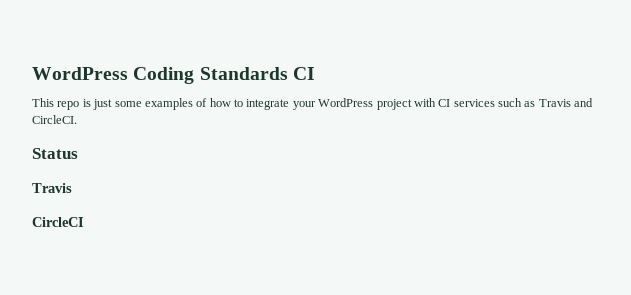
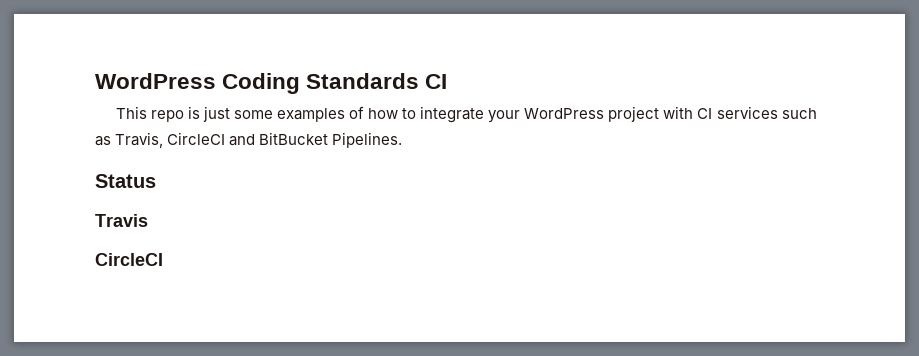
[538,98,594,107] [32,115,77,124] Travis and CircleCI. -> [115,132,403,148] Travis, CircleCI and BitBucket Pipelines.

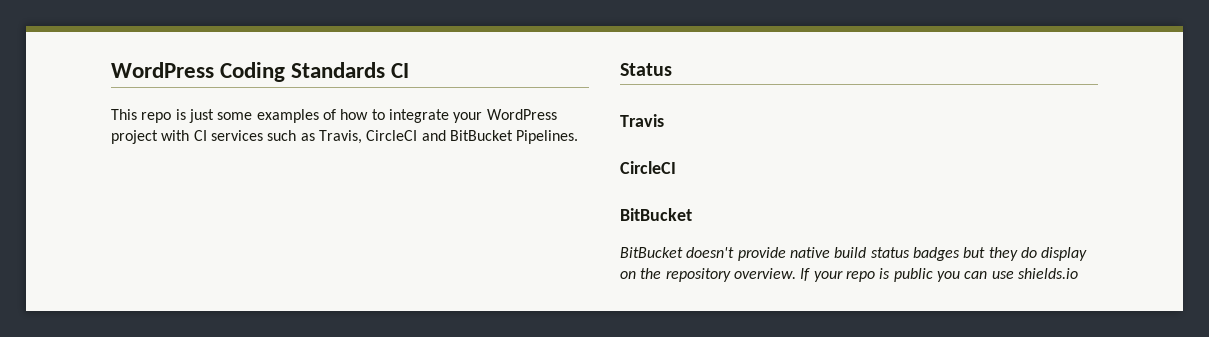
(163, 259) none -> [620,208,692,221] [620,247,1088,261] [620,268,1078,282] // BitBucket // BitBucket doesn't provide native build status badges but they do display on the repository overview. If your repo is public you can use shields.io

